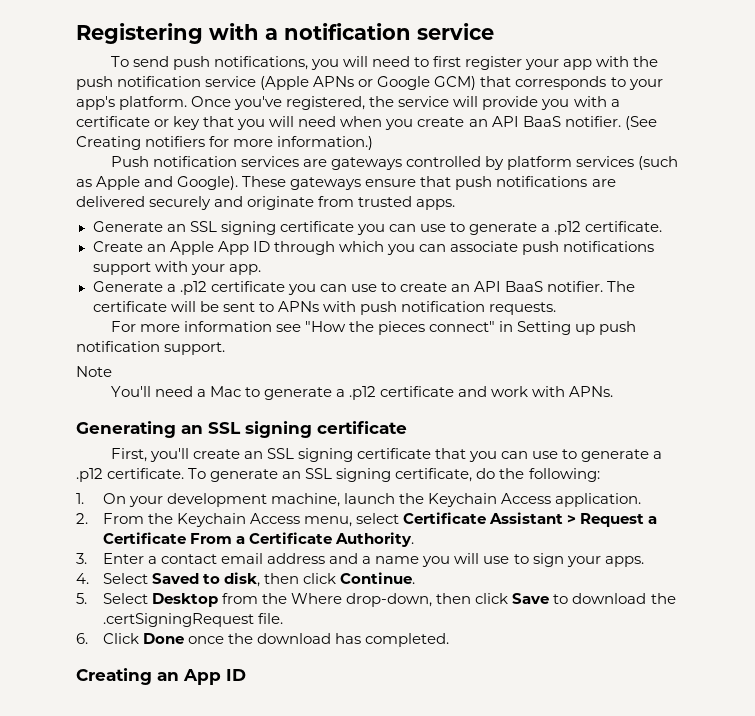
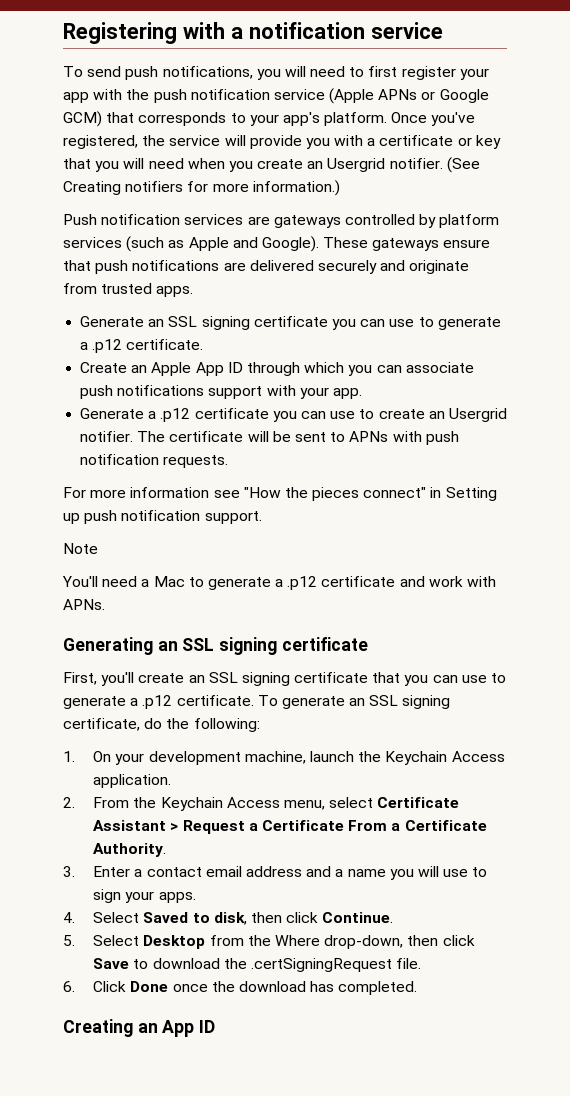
[491,116,561,127] API BaaS -> [327,158,386,172] Usergrid
[474,281,544,292] API BaaS -> [448,408,507,422] Usergrid

